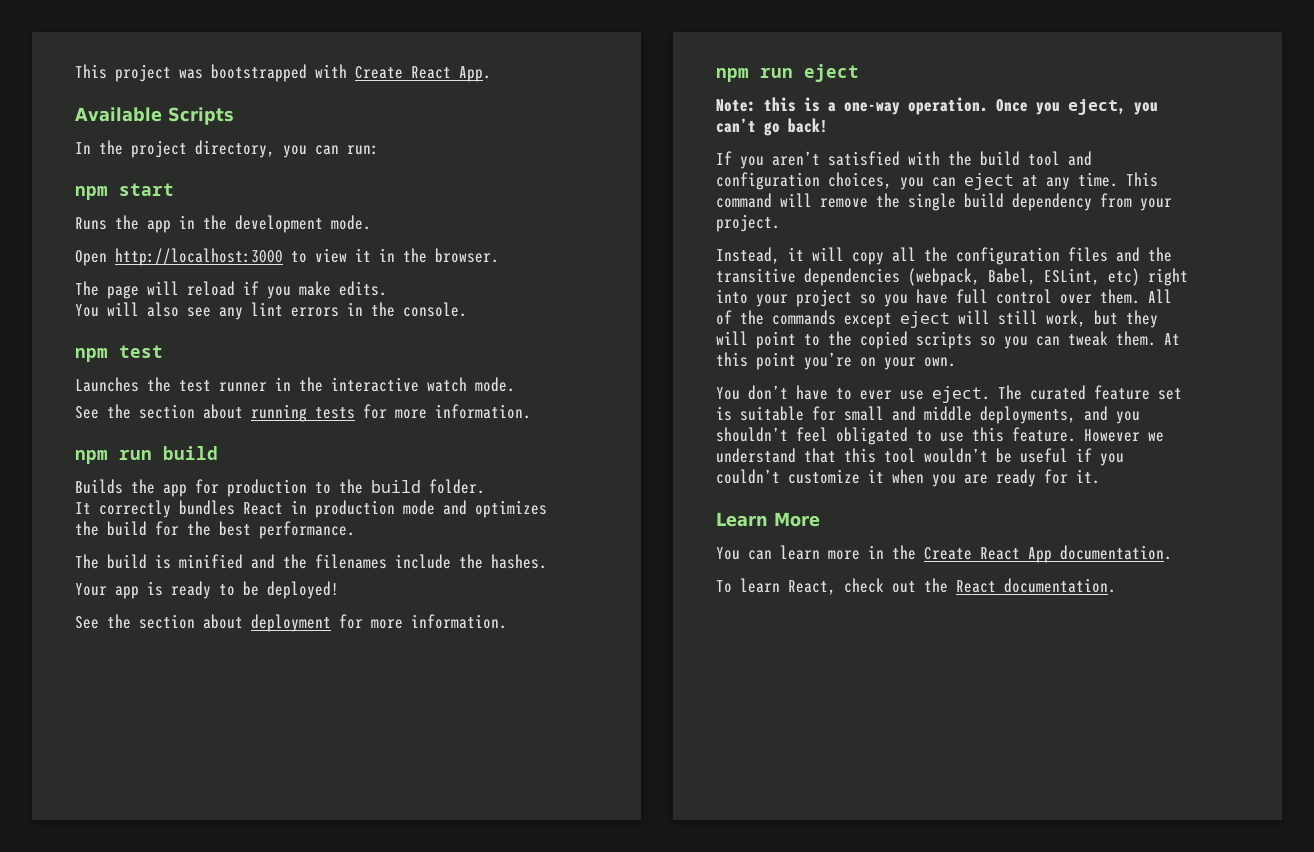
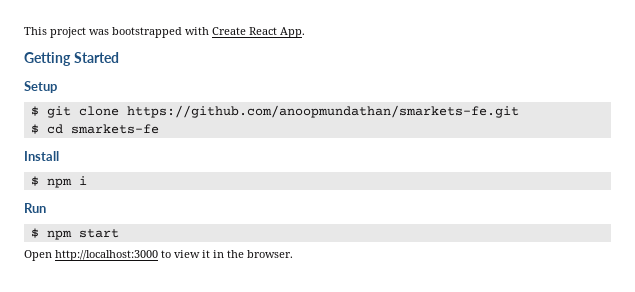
[75,107,234,125] [75,140,379,158] [75,183,174,200] [75,215,371,233] Available Scripts // In the project directory, you can run: // npm start // Runs the app in the development mode. -> [24,52,119,66] [24,81,57,93] [30,105,519,118] [30,124,159,134] [24,151,59,161] [30,176,87,188] [24,203,46,213] [30,228,119,240] Getting Started // Setup // $ git clone https://github.com/anoopmundathan/smarkets-fe.git // $ cd smarkets-fe // Install // $ npm i // Run // $ npm start
[75,281,387,299] [75,302,467,320] [75,345,163,362] [75,377,515,392] [75,404,531,422] [75,446,218,464] [75,479,485,497] [75,500,547,518] [75,521,355,539] [75,554,547,569] [75,581,339,599] [75,614,507,632] [716,64,859,82] [716,97,1158,115] [716,118,828,136] [716,151,1092,169] [716,172,1158,190] [716,193,1172,211] [716,214,780,232] [716,247,1172,265] [716,268,1188,286] [716,289,1172,307] [716,310,1158,328] [716,331,1180,349] [716,352,956,370] [716,385,1182,403] [716,406,1140,424] [716,427,1164,445] [716,448,1124,466] [716,469,1100,487] [716,512,820,527] [716,545,1172,563] [716,578,1116,595] // The page will reload if you make edits. // You will also see any lint errors in the console. // npm test // Launches the test runner in the interactive watch mode. // See the section about running tests for more information. // npm run build // Builds the app for production to the build folder. // It correctly bundles React in production mode and optimizes the build for the best performance. // The build is minified and the filenames include the hashes. // Your app is ready to be deployed! // See the section about deployment for more information. // npm run eject // Note: this is a one-way operation. Once you eject, you can’t go back! // If you aren’t satisfied with the build tool and configuration choices, you can eject at any time. This command will remove the single build dependency from your project. // Instead, it will copy all the configuration files and the transitive dependencies (webpack, Babel, ESLint, etc) right into your project so you have full control over them. All of the commands except eject will still work, but they will point to the copied scripts so you can tweak them. At this point you’re on your own. // You don’t have to ever use eject. The curated feature set is suitable for small and middle deployments, and you shouldn’t feel obligated to use this feature. However we understand that this tool wouldn’t be useful if you couldn’t customize it when you are ready for it. // Learn More // You can learn more in the Create React App documentation. // To learn React, check out the React documentation. -> (293, 254) none

